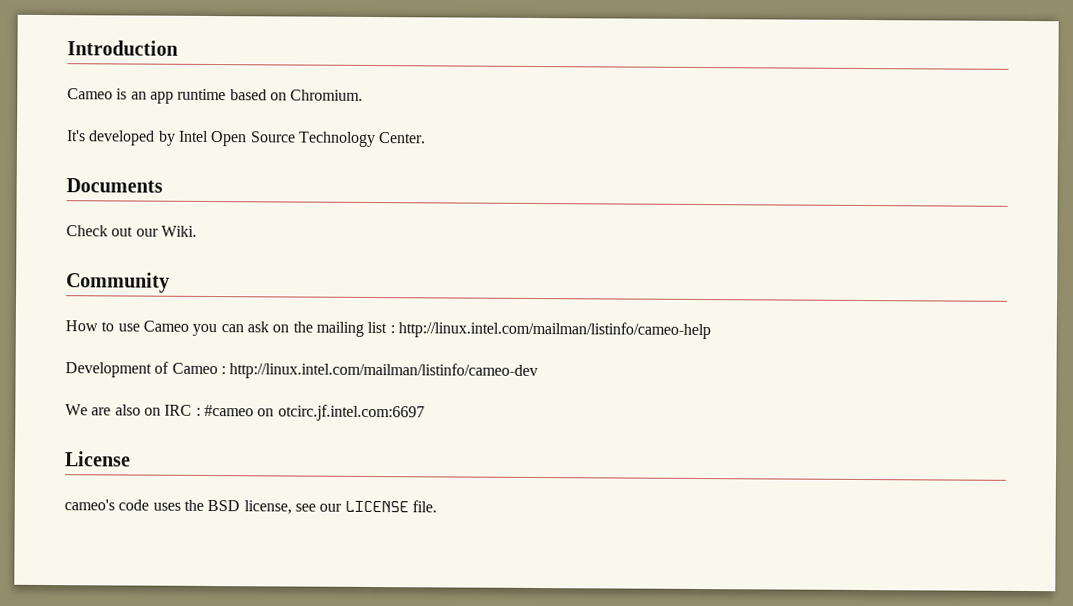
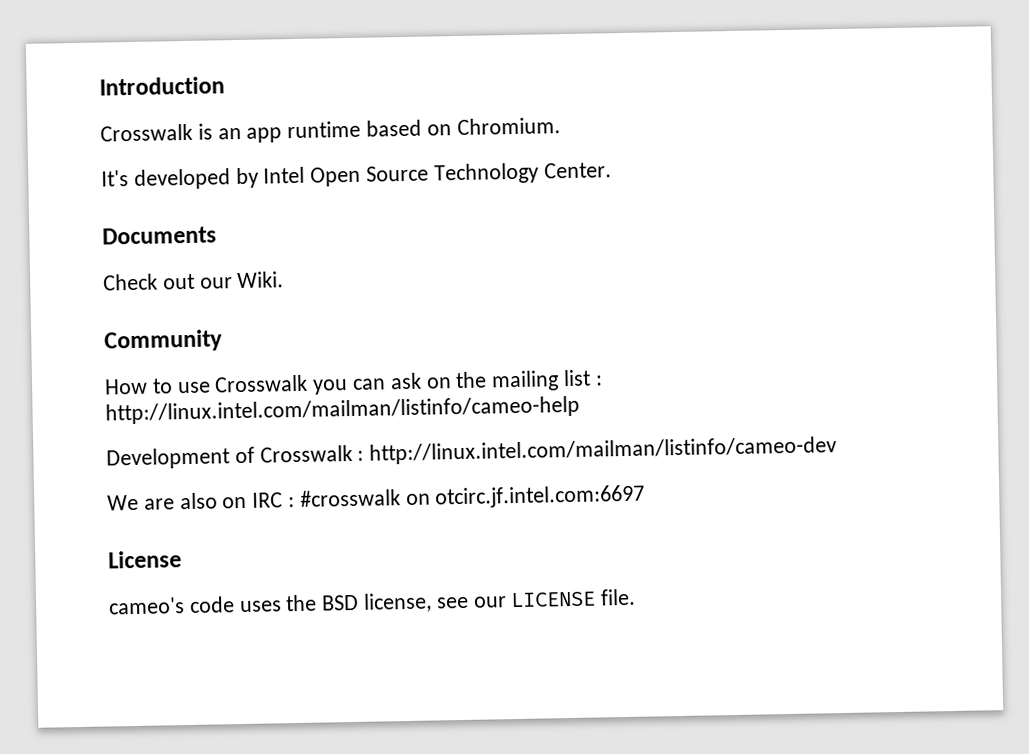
[67,88,113,100] Cameo -> [100,123,193,142] Crosswalk
[142,320,189,332] Cameo -> [214,374,309,393] Crosswalk
[171,362,218,375] Cameo -> [259,444,353,463] Crosswalk
[203,404,254,417] #cameo -> [299,489,401,507] #crosswalk

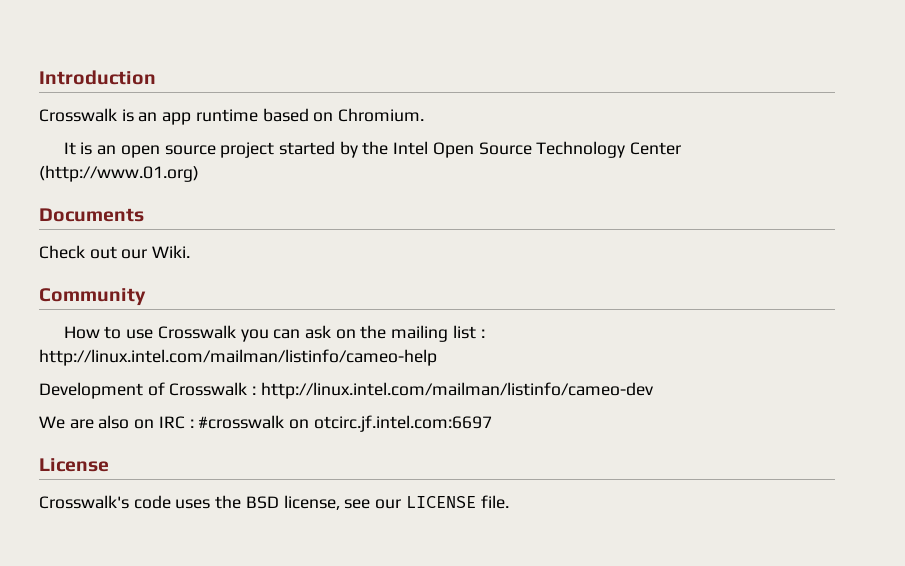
[101,167,259,190] It's developed by -> [63,141,389,158] It is an open source project started by the
[543,162,612,179] Center. -> [630,142,682,155] [39,165,199,182] Center (http://www.01.org)
[108,597,185,615] cameo's -> [39,495,129,509] Crosswalk's

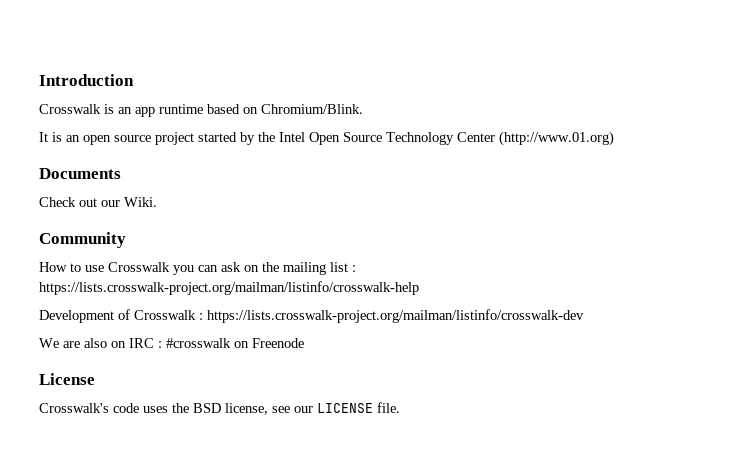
[338,108,425,122] Chromium. -> [261,104,363,114] Chromium/Blink.
[39,349,437,366] http://linux.intel.com/mailman/listinfo/cameo-help -> [39,281,419,295] https://lists.crosswalk-project.org/mailman/listinfo/crosswalk-help
[260,382,653,399] http://linux.intel.com/mailman/listinfo/cameo-dev -> [207,309,584,323] https://lists.crosswalk-project.org/mailman/listinfo/crosswalk-dev
[313,415,492,432] otcirc.jf.intel.com:6697 -> [252,338,304,348] Freenode

